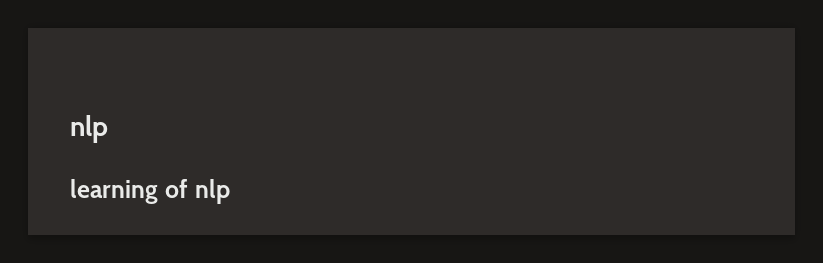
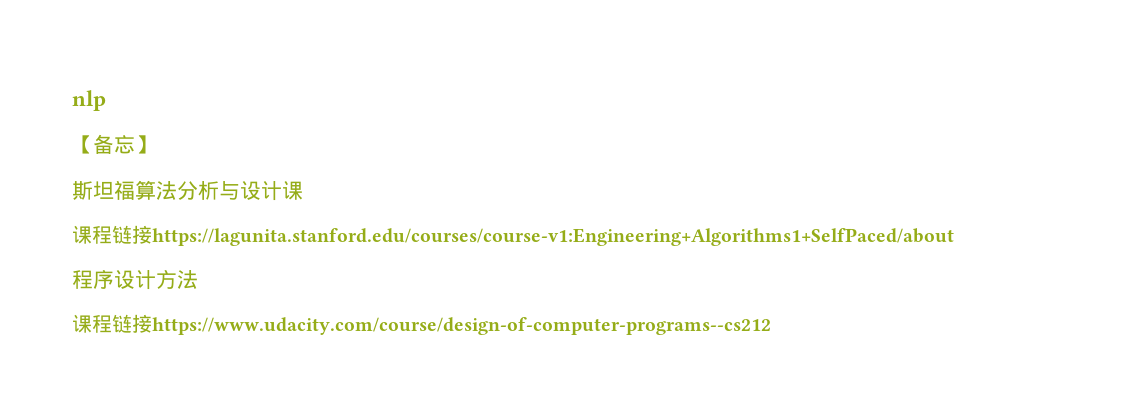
[70,179,230,204] learning of nlp -> [72,134,156,154] [72,180,303,201] [72,225,954,246] [72,269,198,290] [72,314,771,335] 【备忘】 // 斯坦福算法分析与设计课 // 课程链接https://lagunita.stanford.edu/courses/course-v1:Engineering+Algorithms1+SelfPaced/about // 程序设计方法 // 课程链接https://www.udacity.com/course/design-of-computer-programs--cs212

